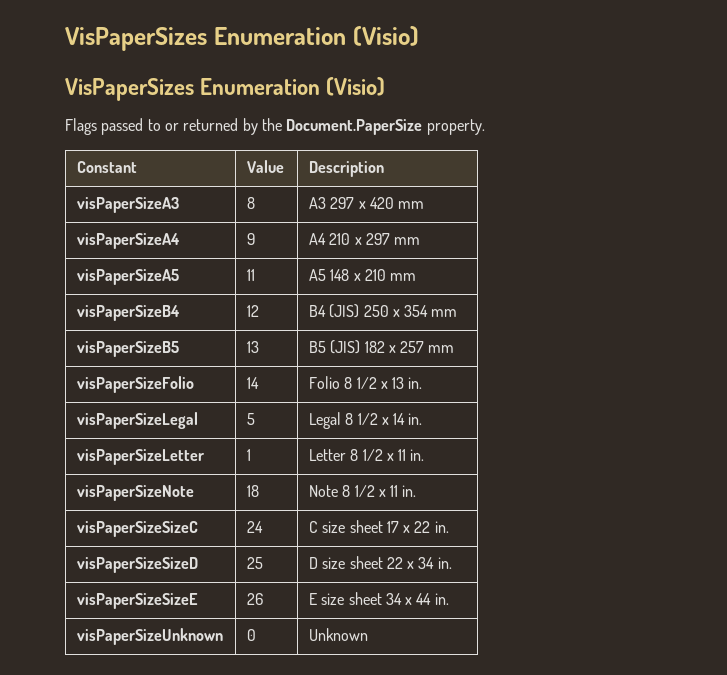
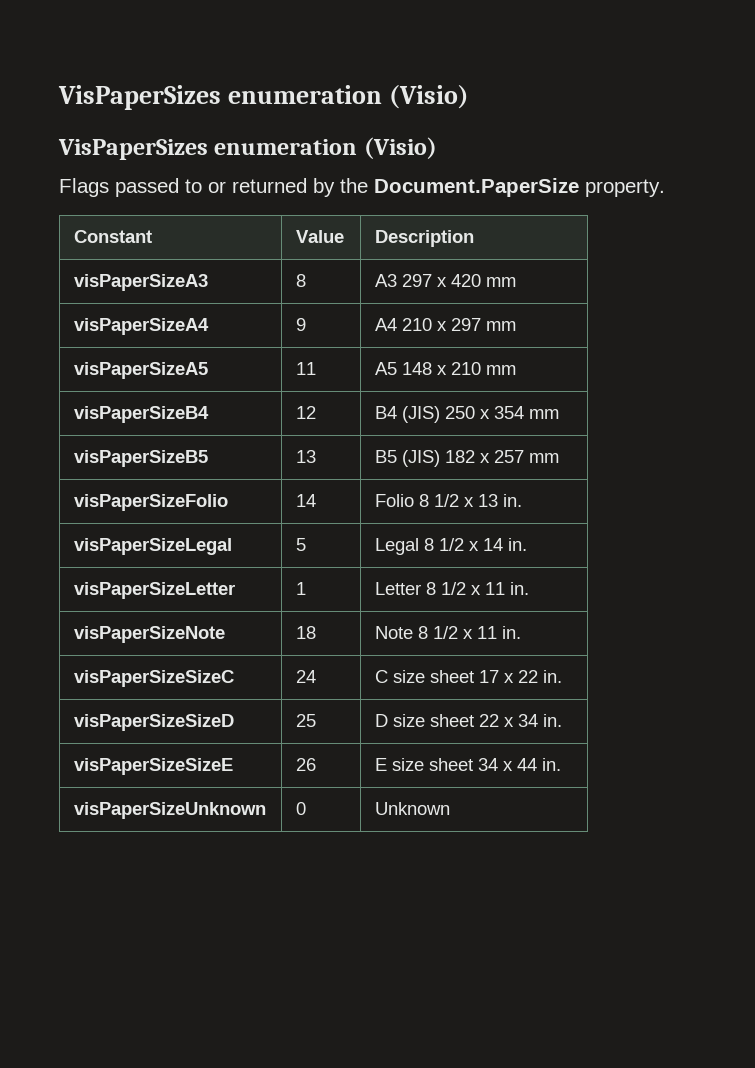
[65,27,346,51] VisPaperSizes Enumeration -> [58,85,382,110] VisPaperSizes enumeration
[200,78,321,95] Enumeration -> [214,139,358,155] enumeration

